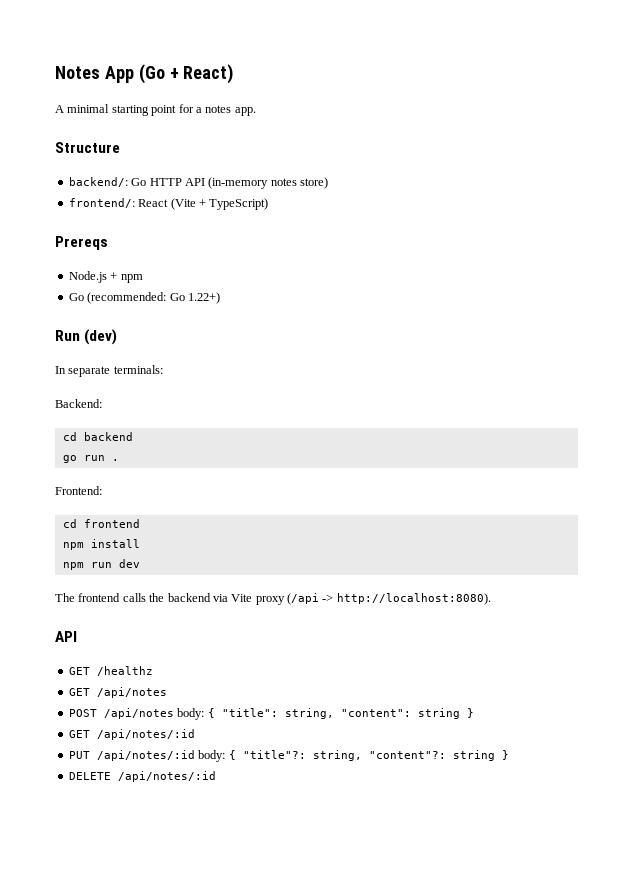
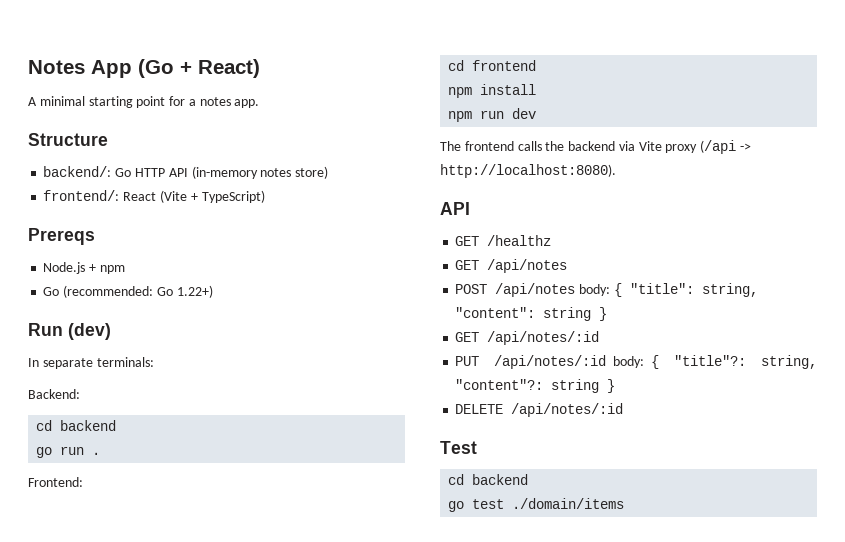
(216, 776) none -> [440,441,477,454] [448,474,529,485] [448,498,625,512] // Test // cd backend // go test ./domain/items

